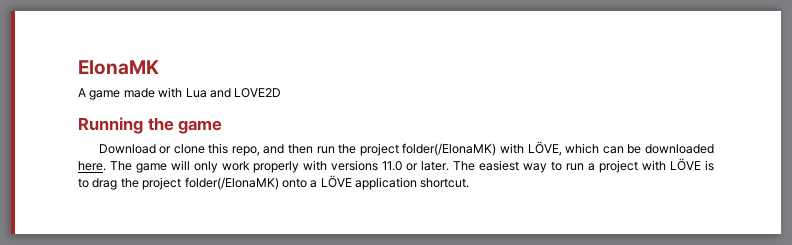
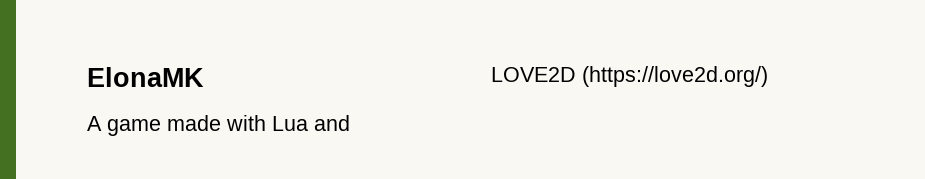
[78,117,223,134] [98,141,714,156] [78,158,714,173] [78,175,470,190] // Running the game // Download or clone this repo, and then run the project folder(/ElonaMK) with LÖVE, which can be downloaded here. The game will only work properly with versions 11.0 or later. The easiest way to run a project with LÖVE is to drag the project folder(/ElonaMK) onto a LÖVE application shortcut. -> [582,66,768,87] (https://love2d.org/)

